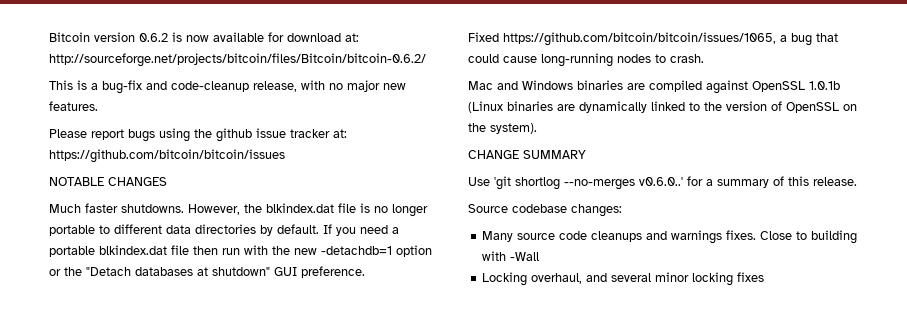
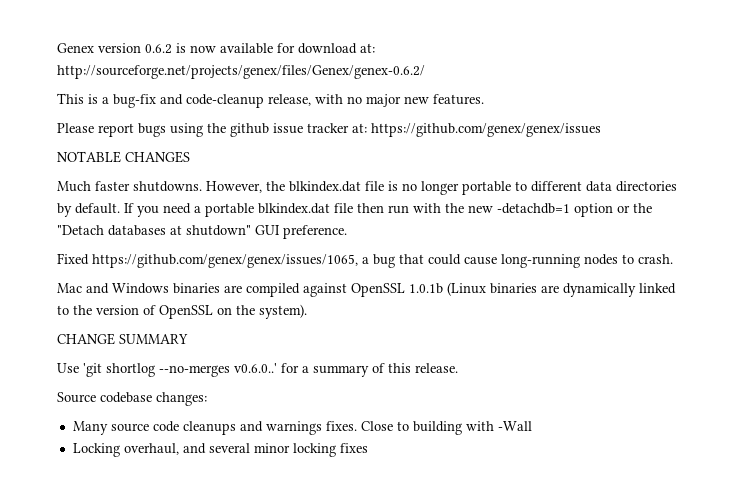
[49,32,90,42] Bitcoin -> [57,43,94,53] Genex
[49,53,426,67] http://sourceforge.net/projects/bitcoin/files/Bitcoin/bitcoin-0.6.2/ -> [57,65,425,79] http://sourceforge.net/projects/genex/files/Genex/genex-0.6.2/
[49,149,285,163] https://github.com/bitcoin/bitcoin/issues -> [371,123,601,137] https://github.com/genex/genex/issues
[503,32,776,46] https://github.com/bitcoin/bitcoin/issues/1065, -> [92,254,358,268] https://github.com/genex/genex/issues/1065,

